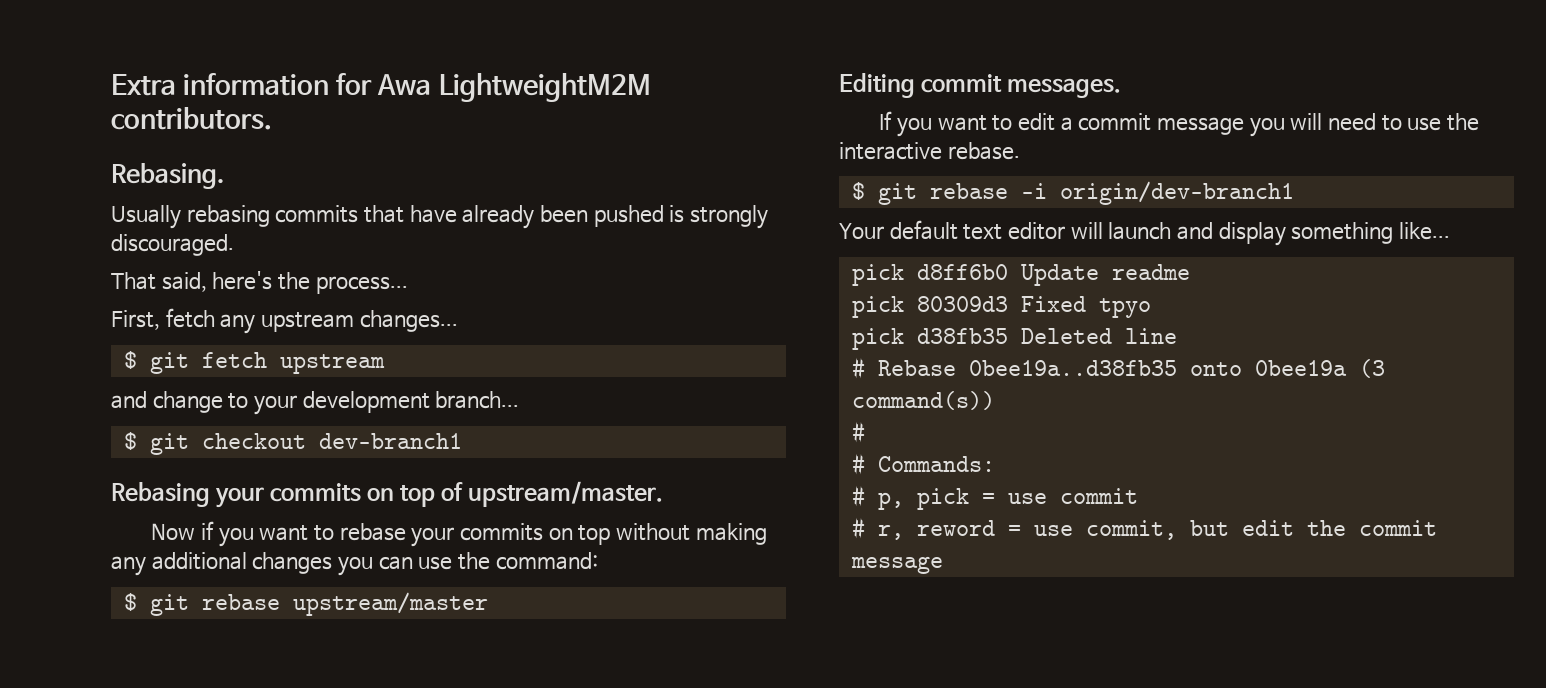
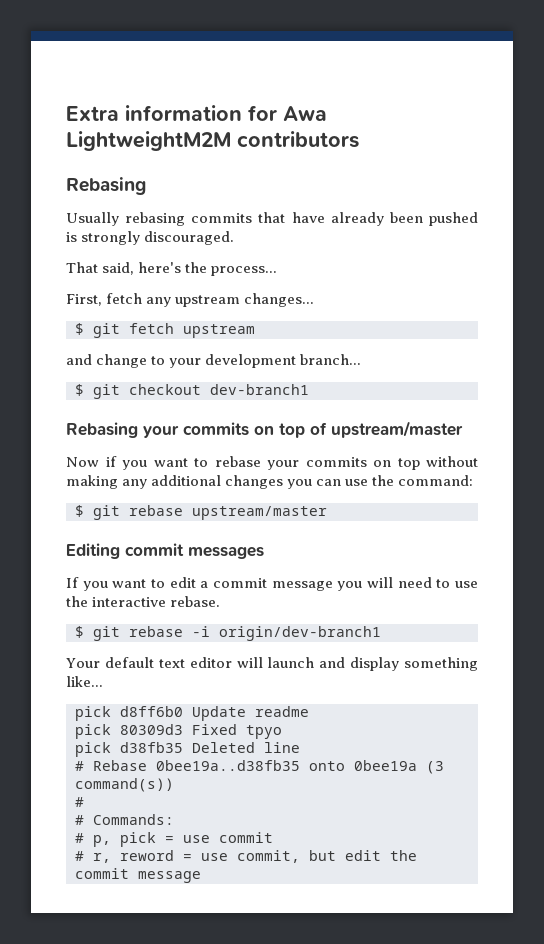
[111,107,272,130] [111,163,224,189] contributors. // Rebasing. -> [237,131,359,148] [66,177,146,195] contributors // Rebasing
[468,481,664,507] upstream/master. -> [331,421,463,438] upstream/master
[1007,78,1122,98] messages. -> [188,546,264,559] messages

